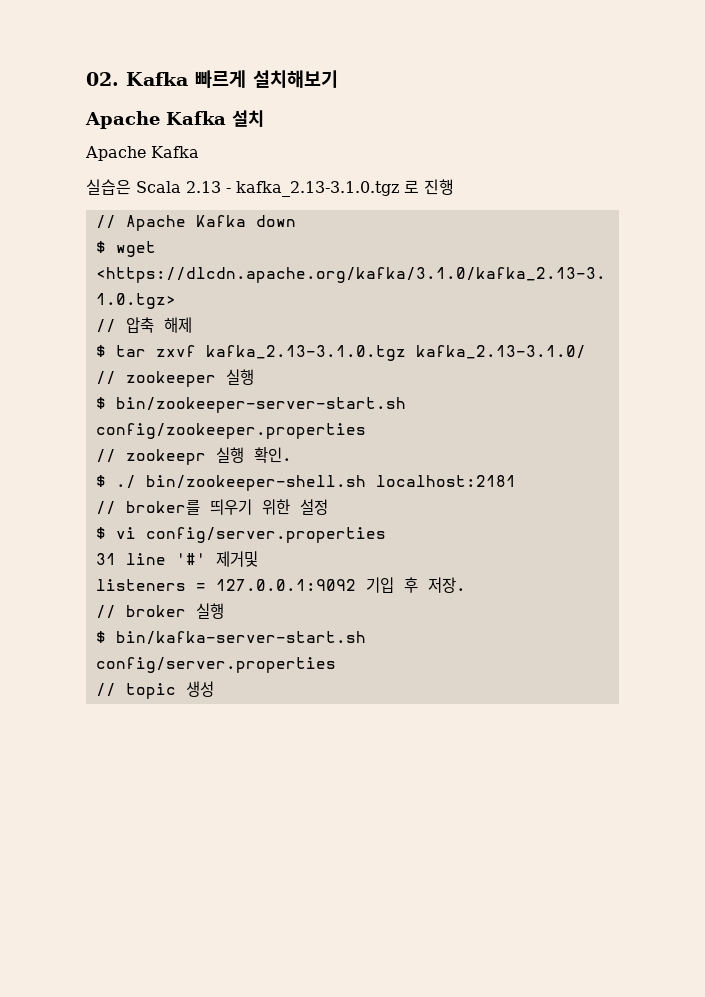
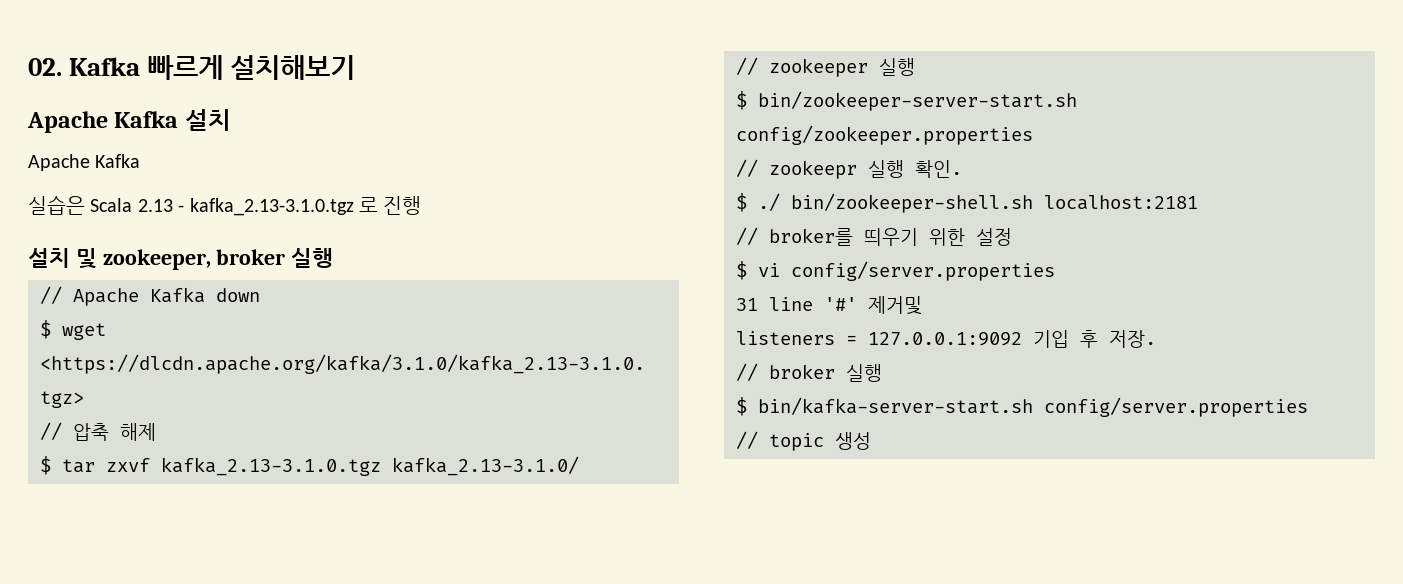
(454, 187) none -> [28,248,334,270] // 설치 및 zookeeper, broker 실행

